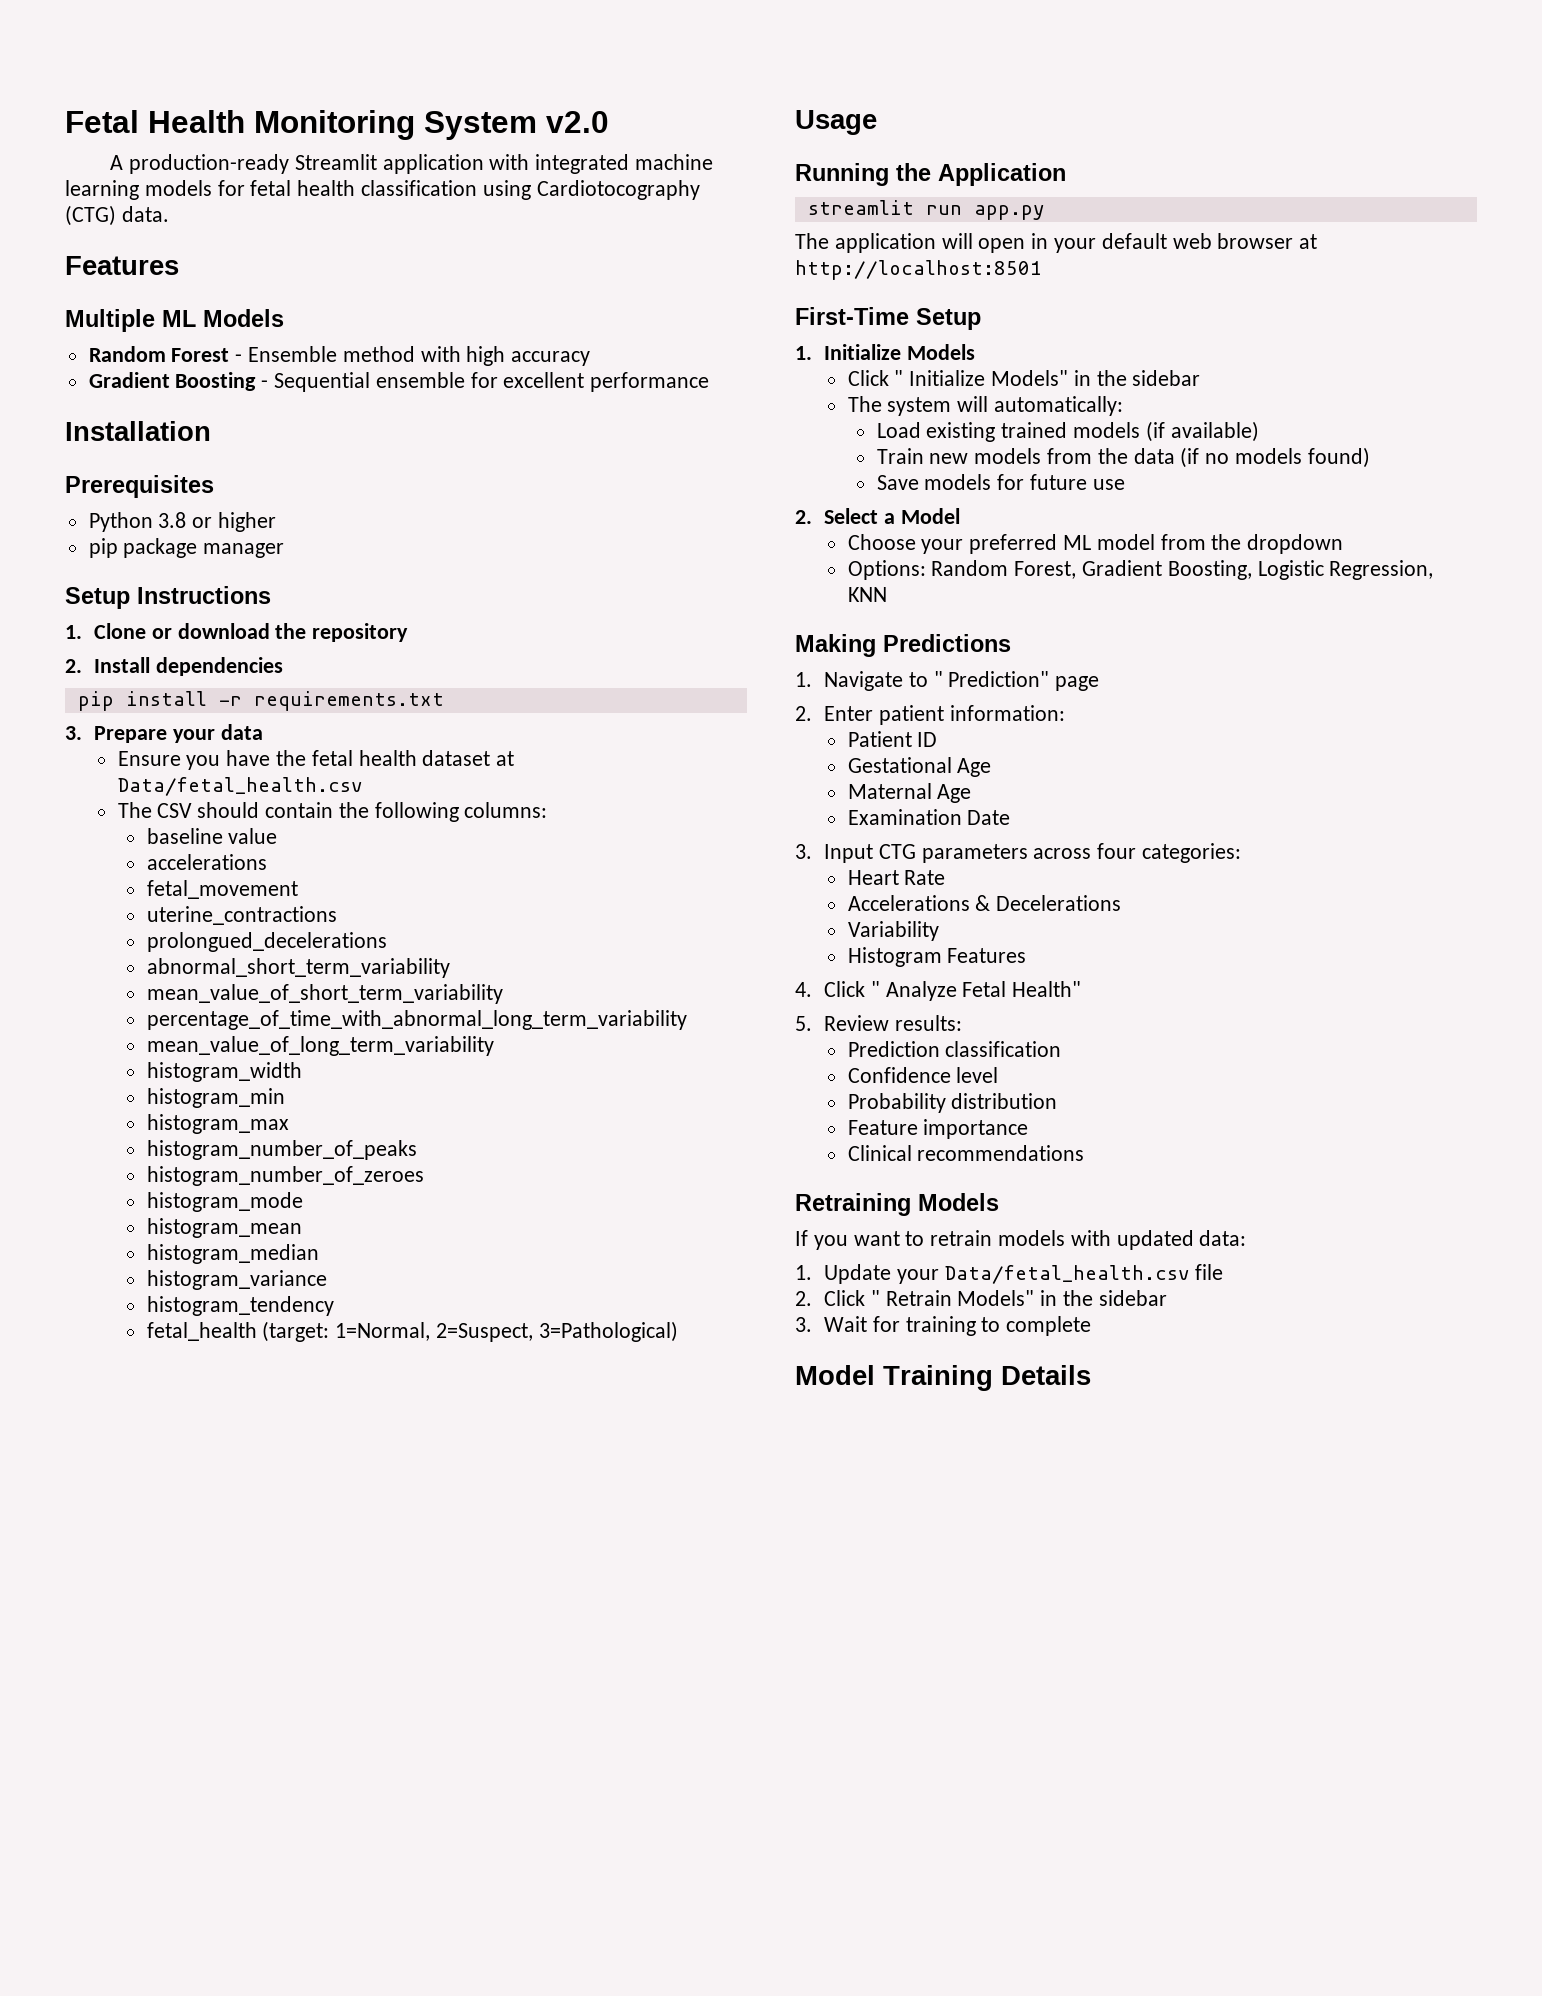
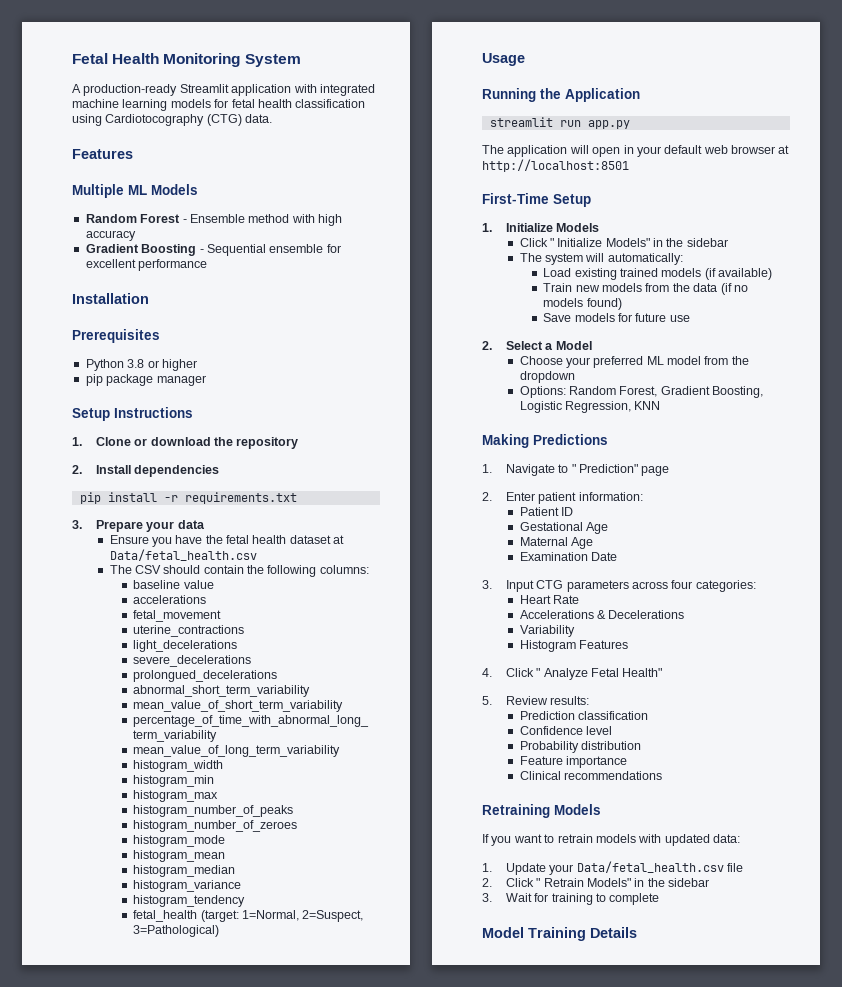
[546,111,609,133] v2.0 -> (301, 60) none
(337, 915) none -> [133,640,238,652] [133,655,252,667] // light_decelerations // severe_decelerations

